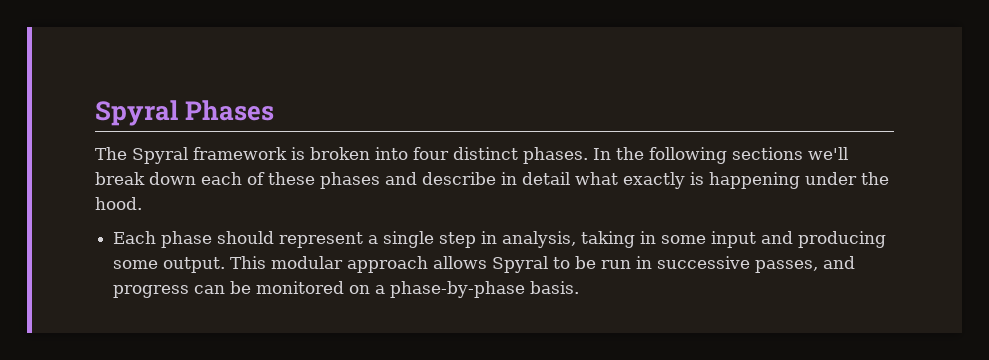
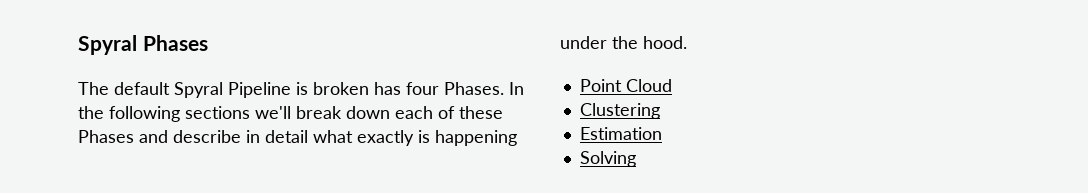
[132,147,588,164] Spyral framework is broken into four distinct phases. -> [114,82,504,98] default Spyral Pipeline is broken has four Phases.
[320,172,380,189] phases -> [78,130,134,143] Phases
[113,231,887,248] [113,256,856,273] [113,281,580,298] Each phase should represent a single step in analysis, taking in some input and producing some output. This modular approach allows Spyral to be run in successive passes, and progress can be monitored on a phase-by-phase basis. -> [579,79,672,92] [579,103,660,119] [579,127,662,140] [579,151,636,167] Point Cloud // Clustering // Estimation // Solving

